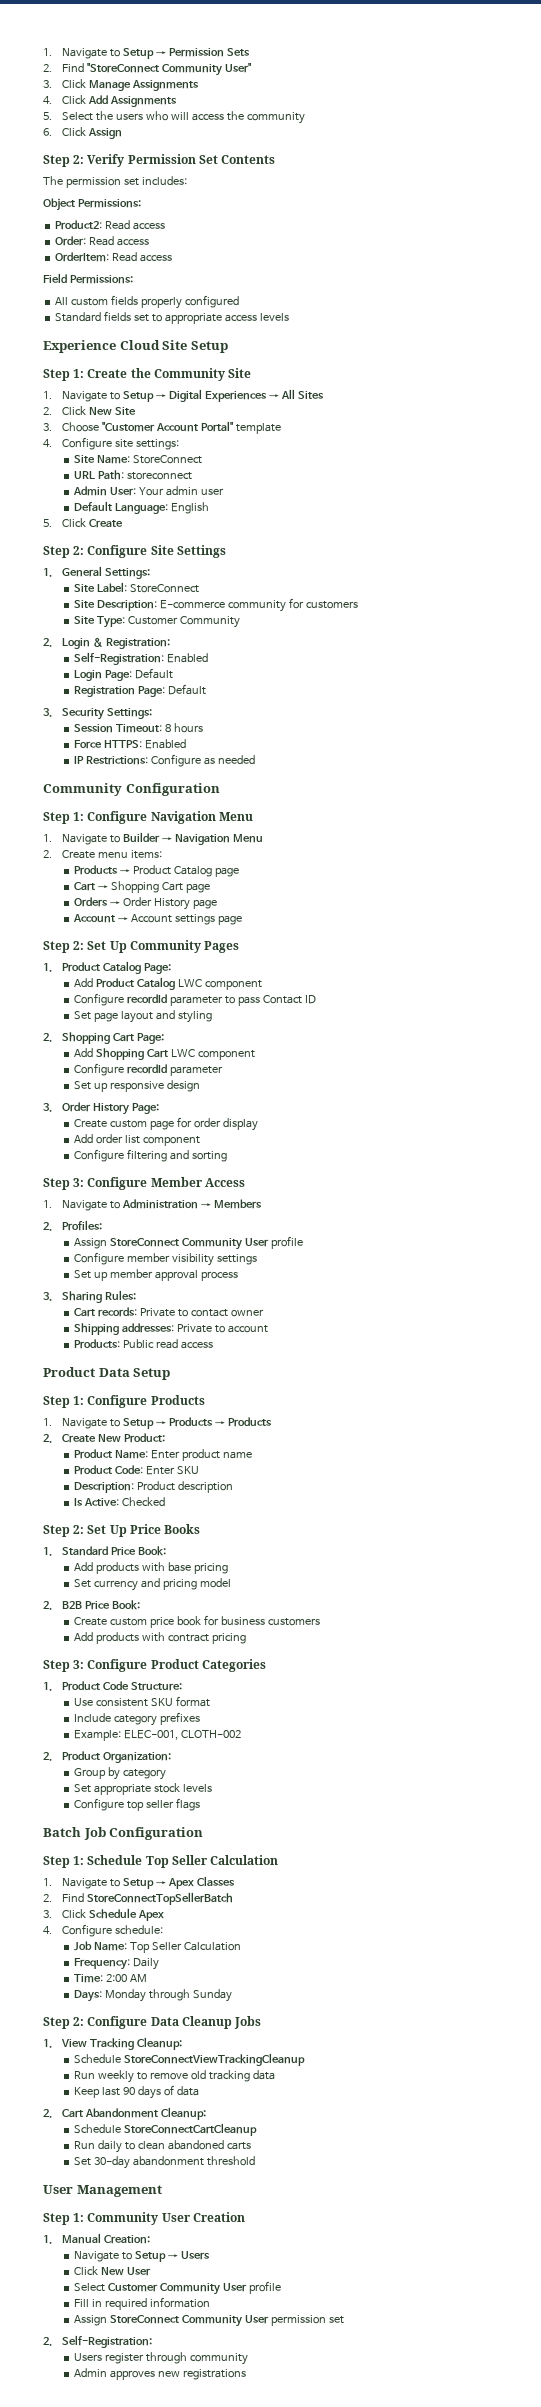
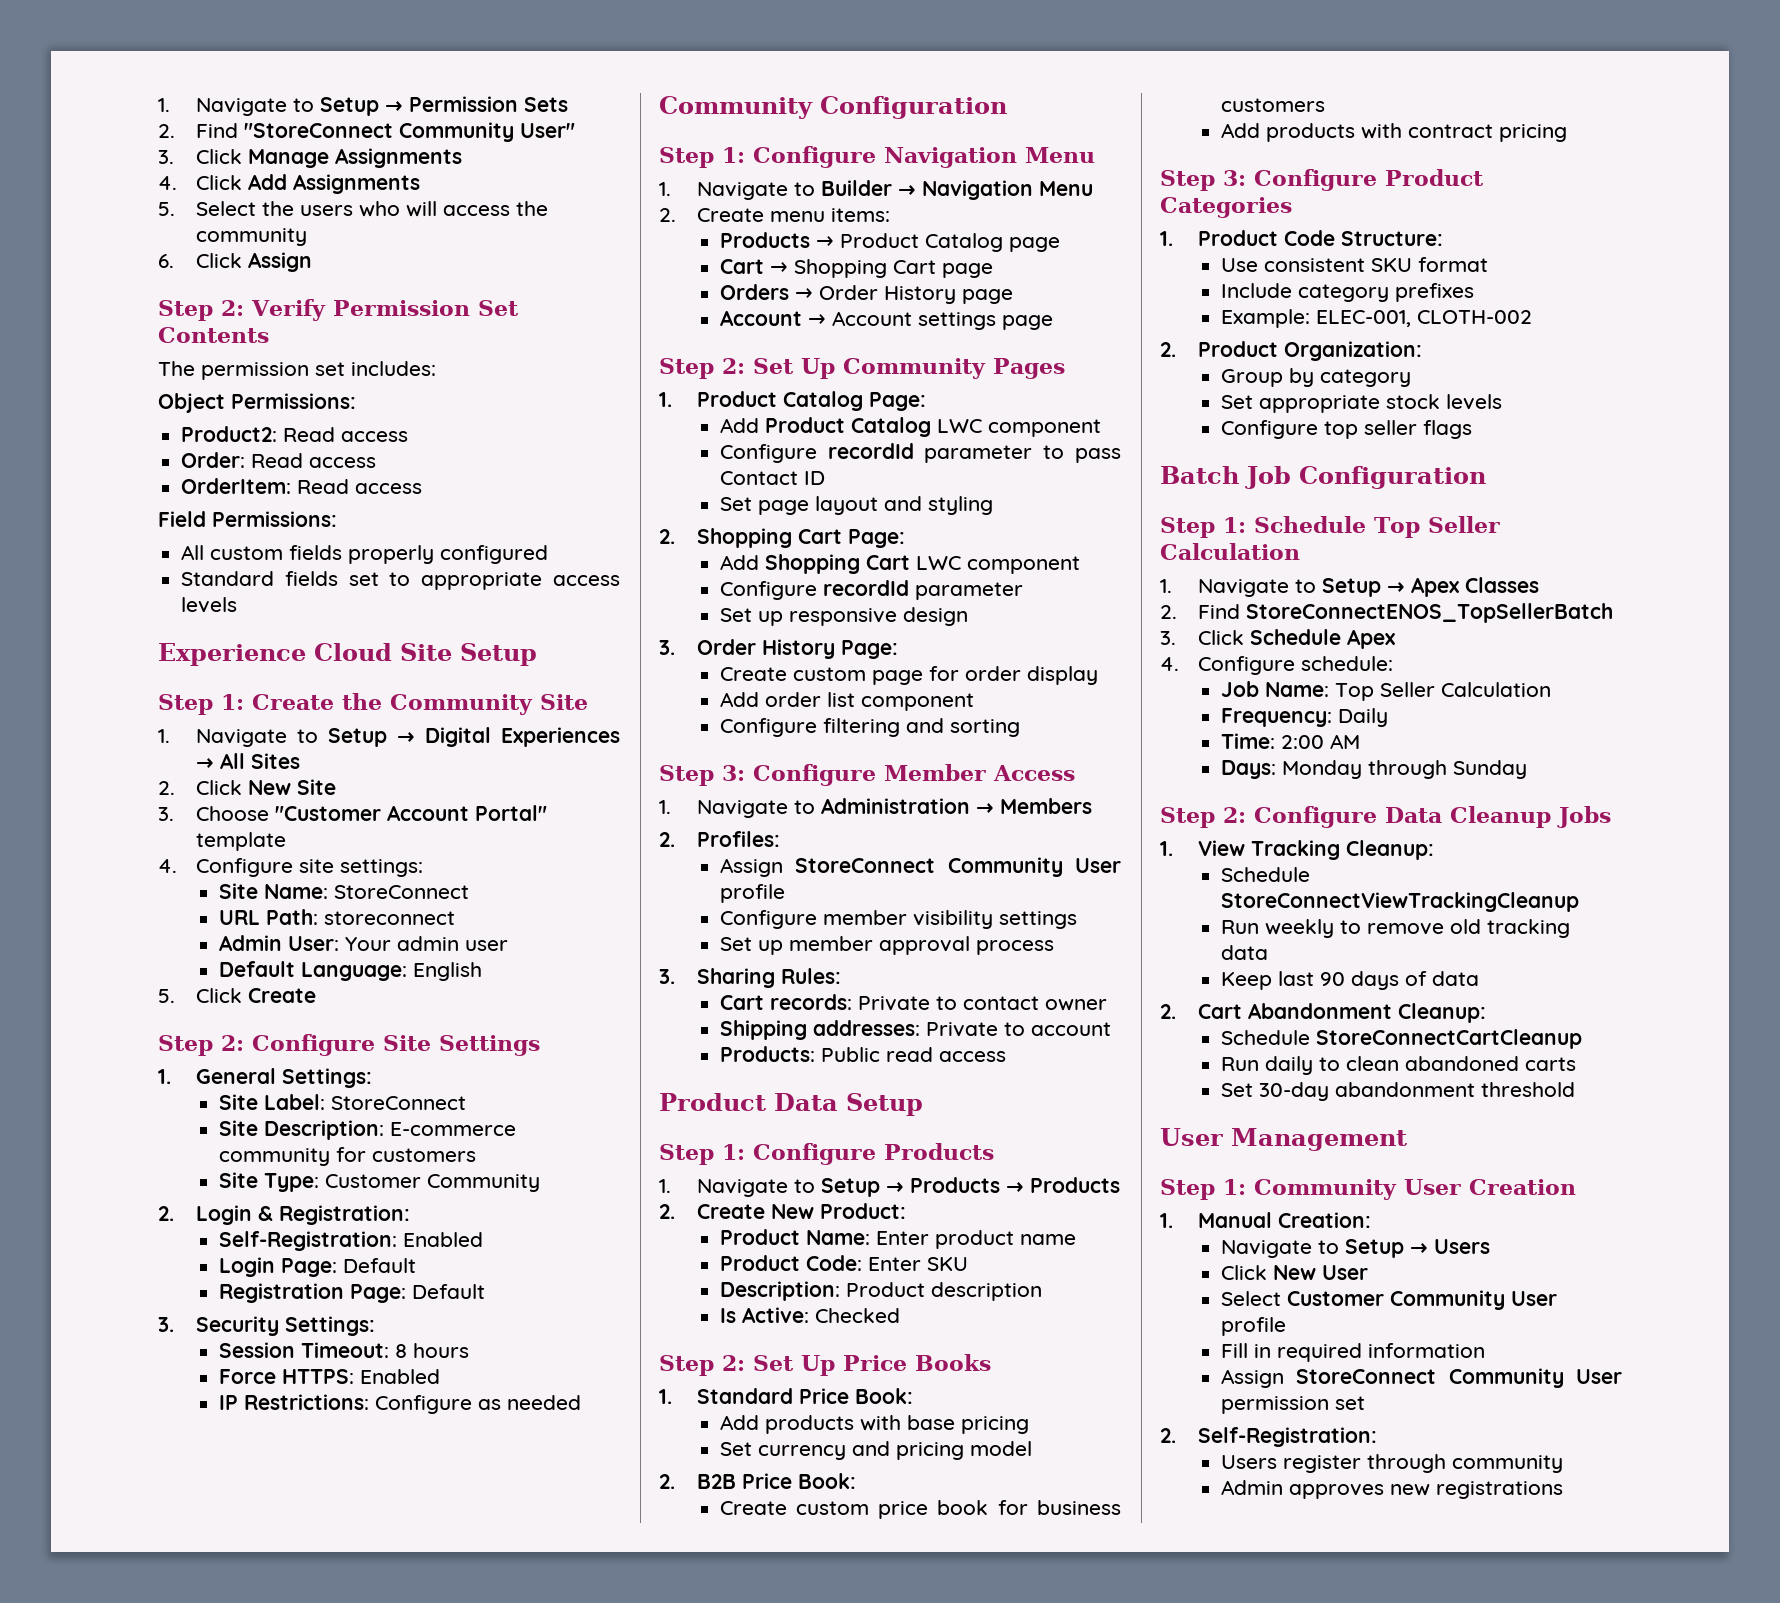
[86,1892,233,1905] StoreConnectTopSellerBatch -> [1245,603,1613,623] StoreConnectENOS_TopSellerBatch

